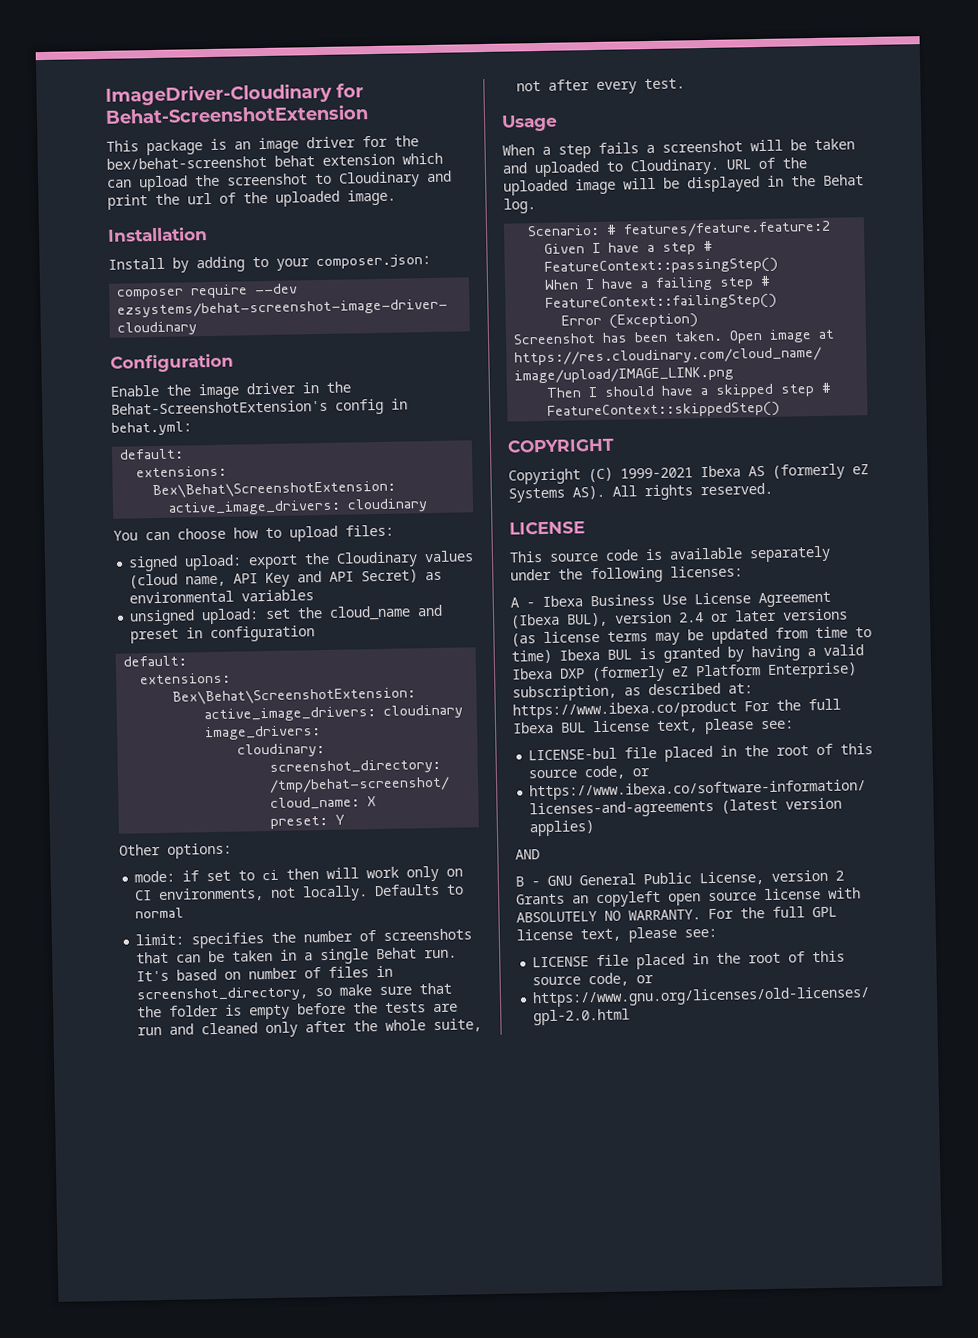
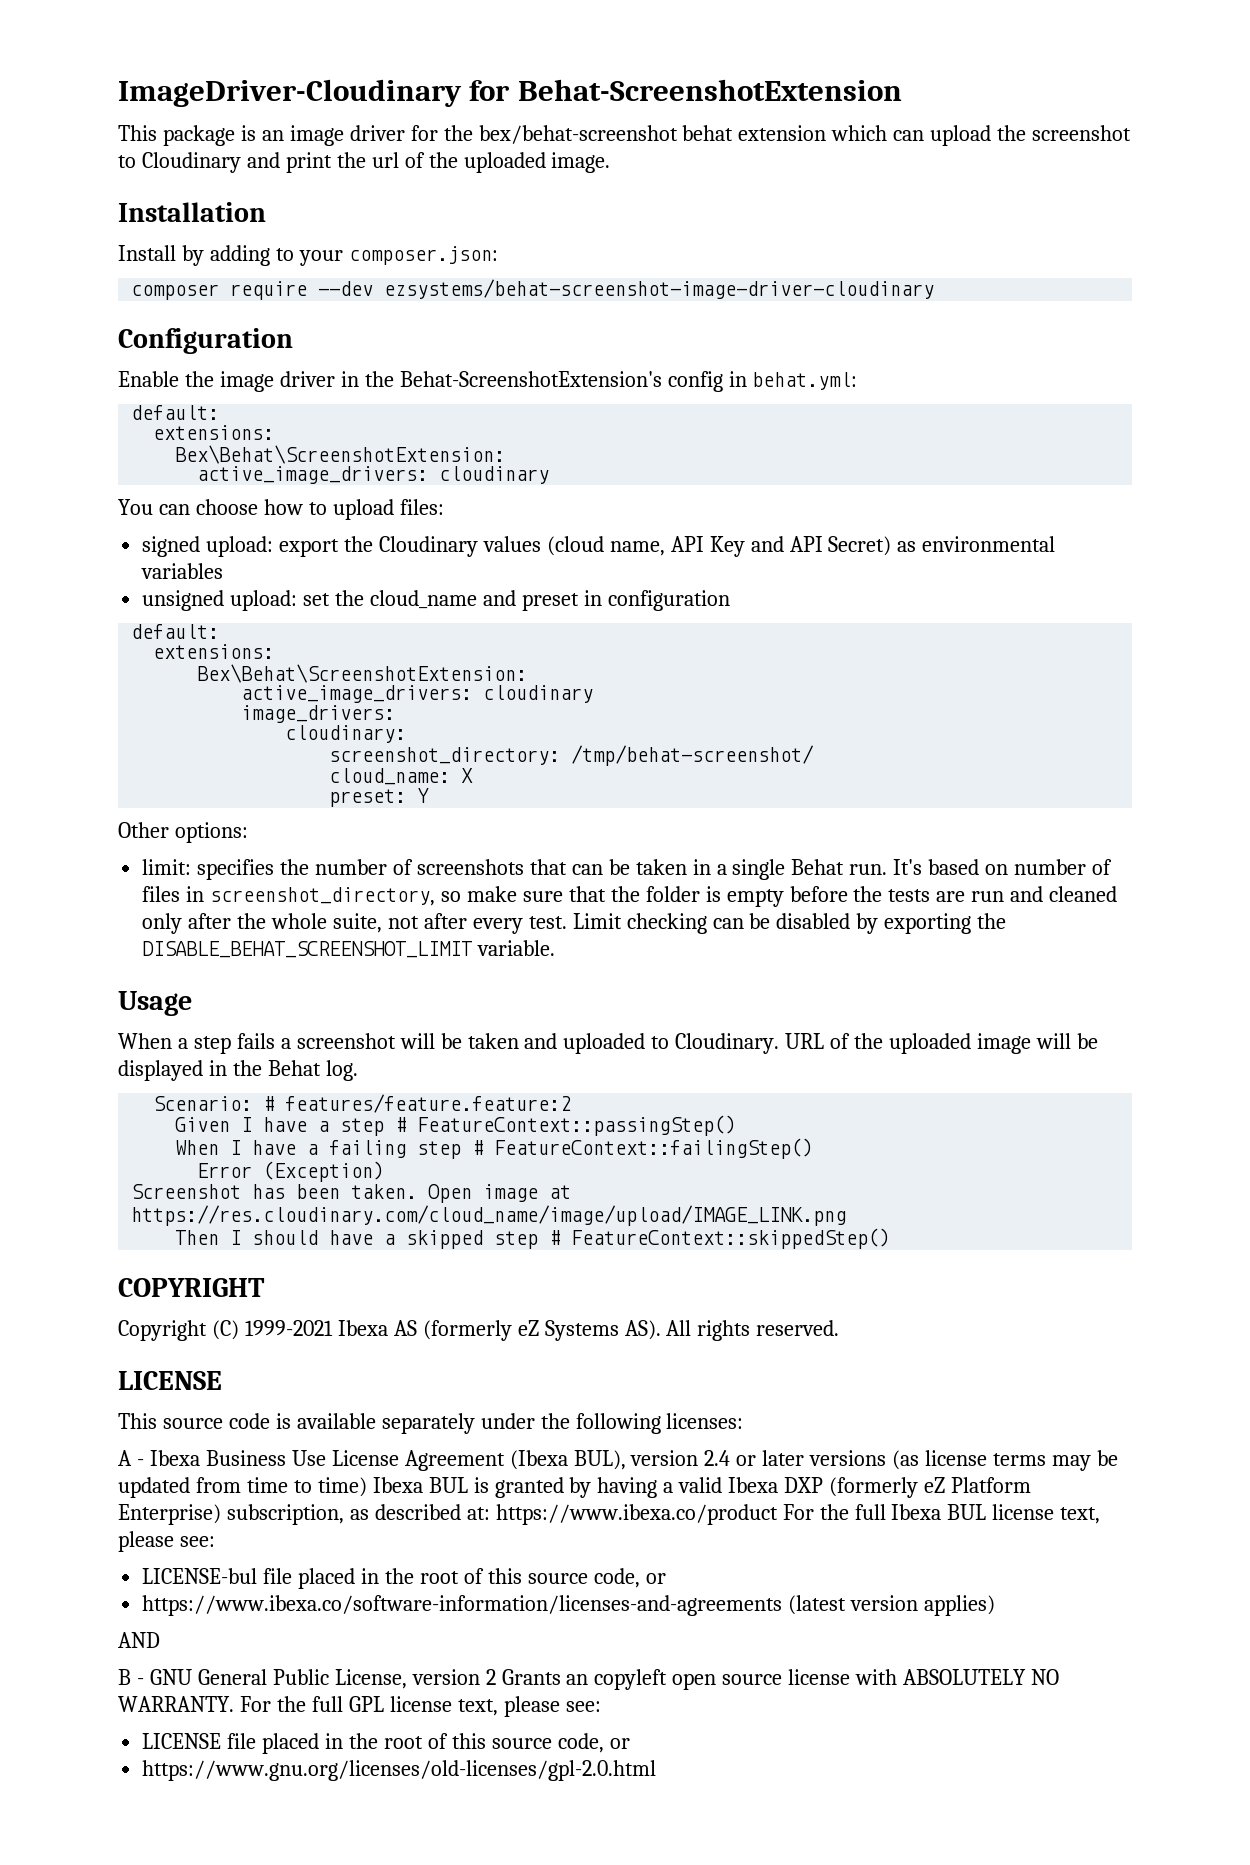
[134,865,464,883] [134,883,465,903] [135,907,185,919] // mode: if set to ci then will work only on CI environments, not locally. Defaults to normal -> (248, 832) none
(686, 84) none -> [572,913,1007,934] [142,940,556,958] Limit checking can be disabled by exporting the DISABLE_BEHAT_SCREENSHOT_LIMIT variable.

